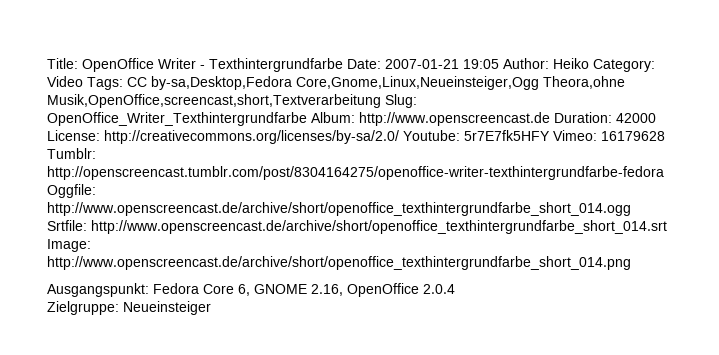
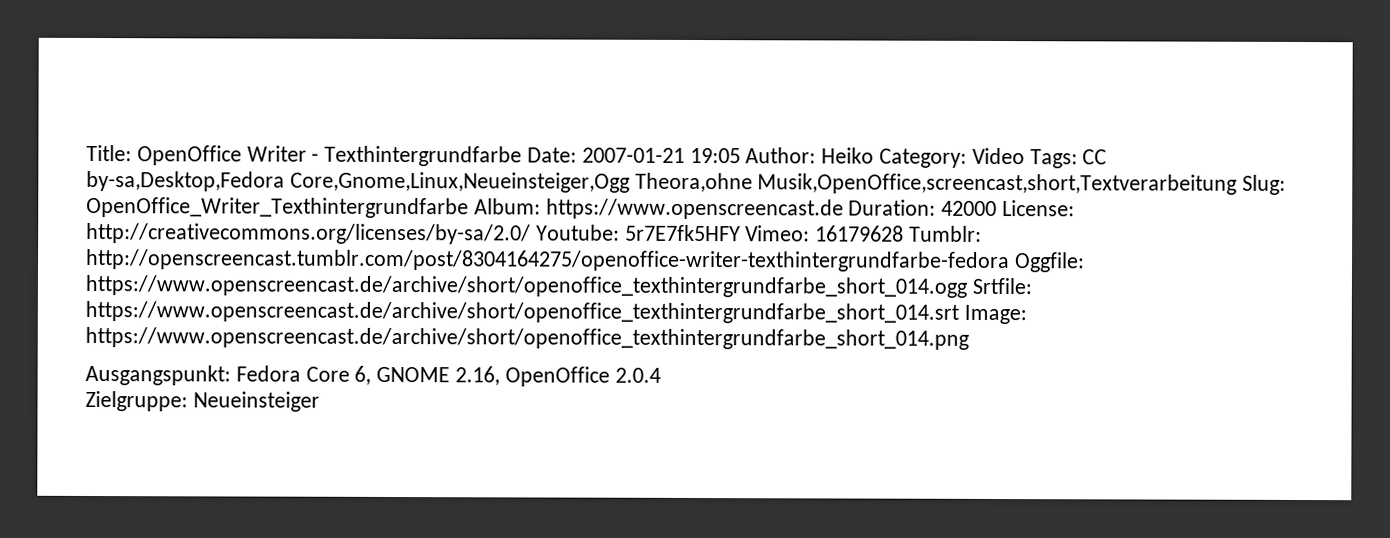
[359,112,550,126] http://www.openscreencast.de -> [545,198,844,220] https://www.openscreencast.de
[47,202,631,216] [47,220,667,234] [47,239,91,252] [47,256,631,270] http://www.openscreencast.de/archive/short/openoffice_texthintergrundfarbe_short_014.ogg Srtfile: http://www.openscreencast.de/archive/short/openoffice_texthintergrundfarbe_short_014.srt Image: http://www.openscreencast.de/archive/short/openoffice_texthintergrundfarbe_short_014.png -> [85,274,1032,298] [85,300,1027,325] [85,326,969,350] https://www.openscreencast.de/archive/short/openoffice_texthintergrundfarbe_short_014.ogg Srtfile: https://www.openscreencast.de/archive/short/openoffice_texthintergrundfarbe_short_014.srt Image: https://www.openscreencast.de/archive/short/openoffice_texthintergrundfarbe_short_014.png

